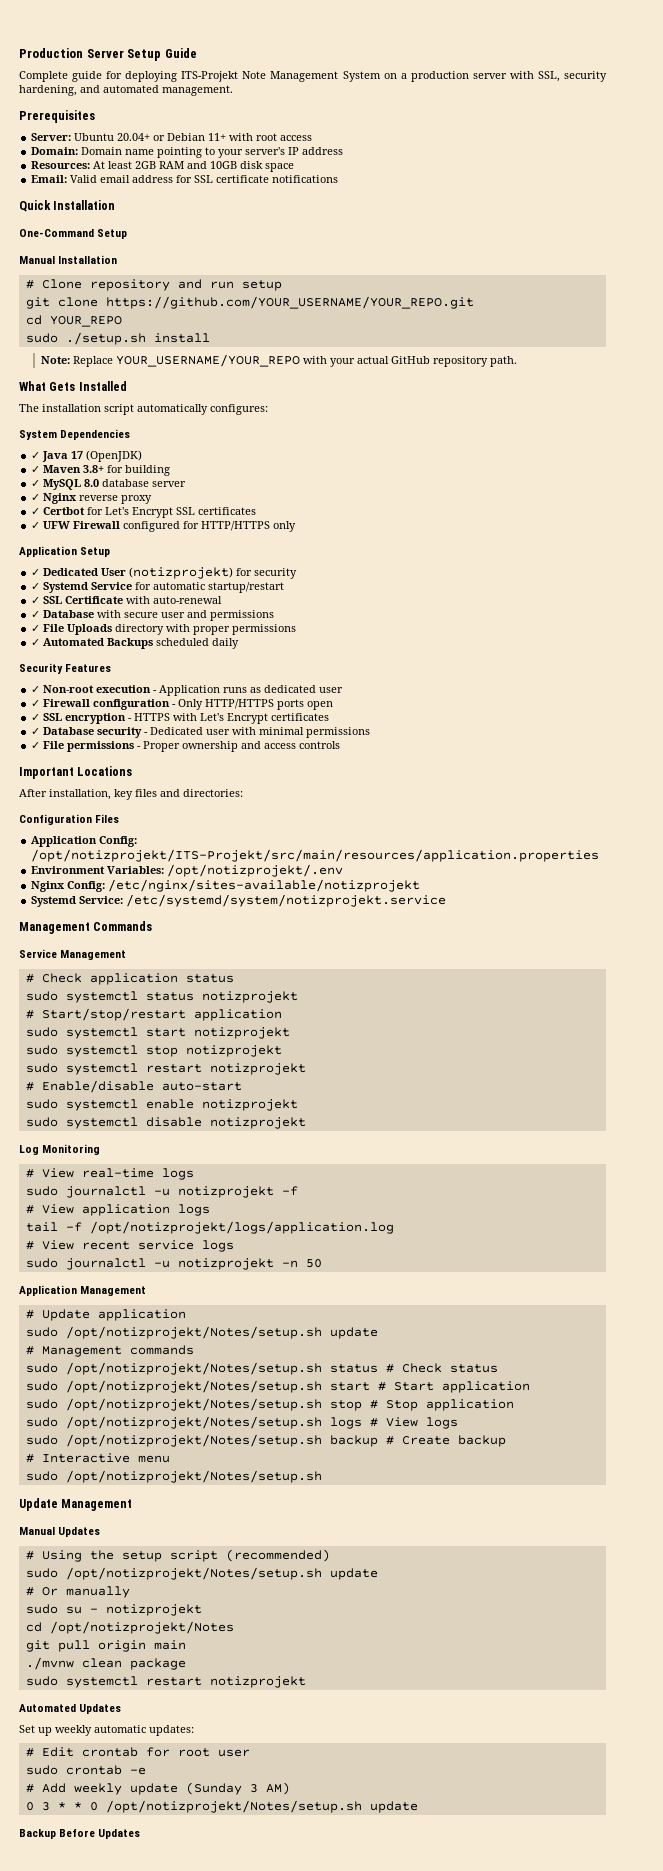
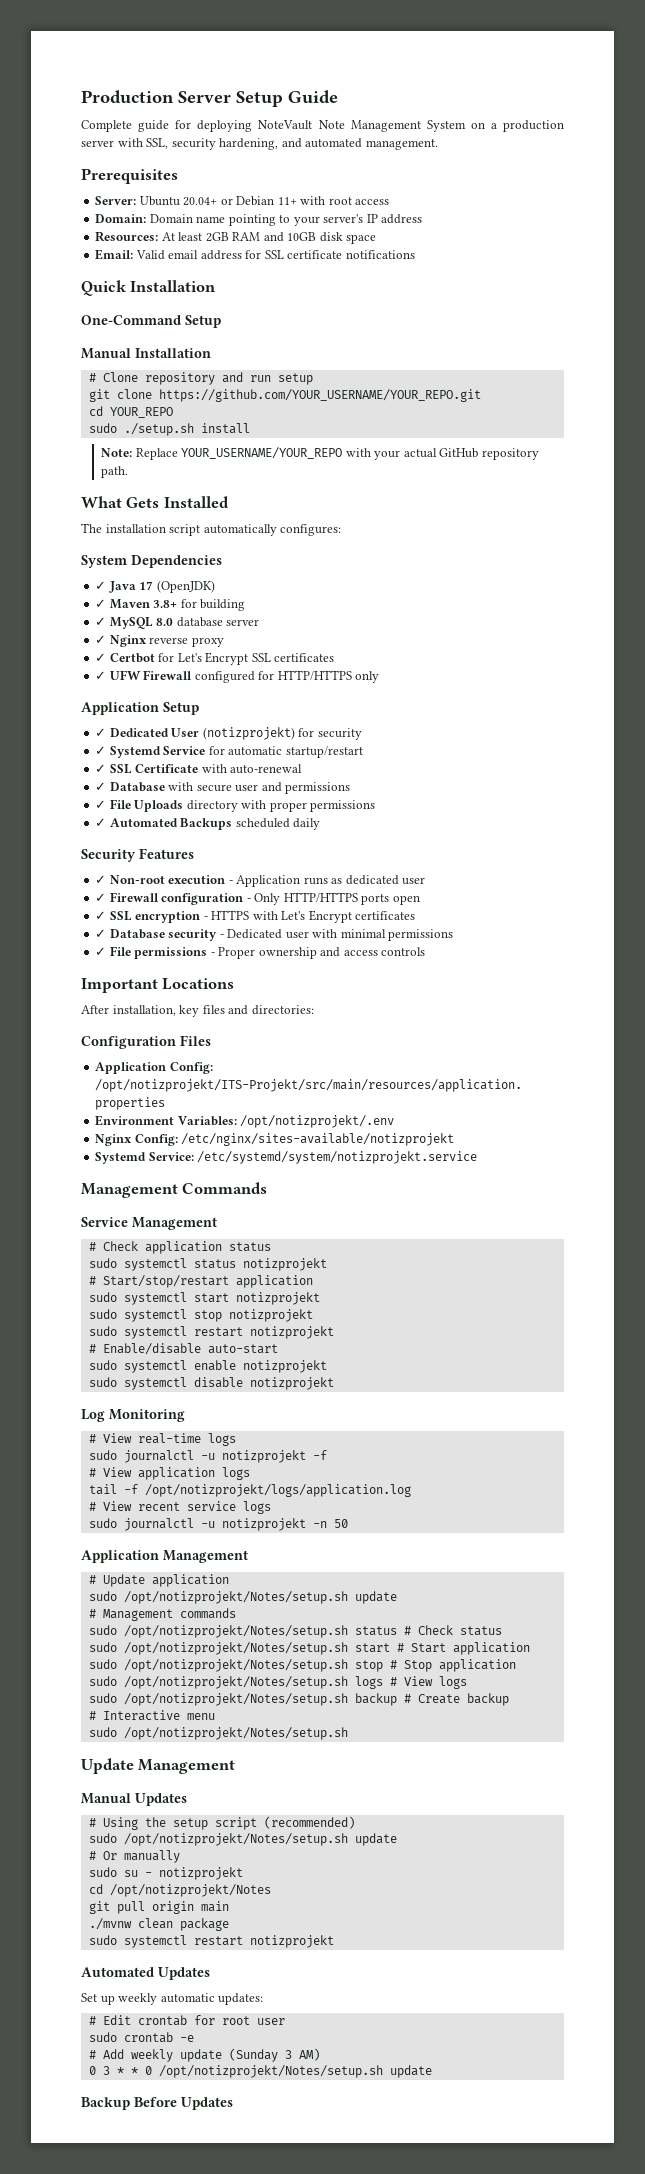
[181,71,239,82] ITS-Projekt -> [258,120,313,130] NoteVault

